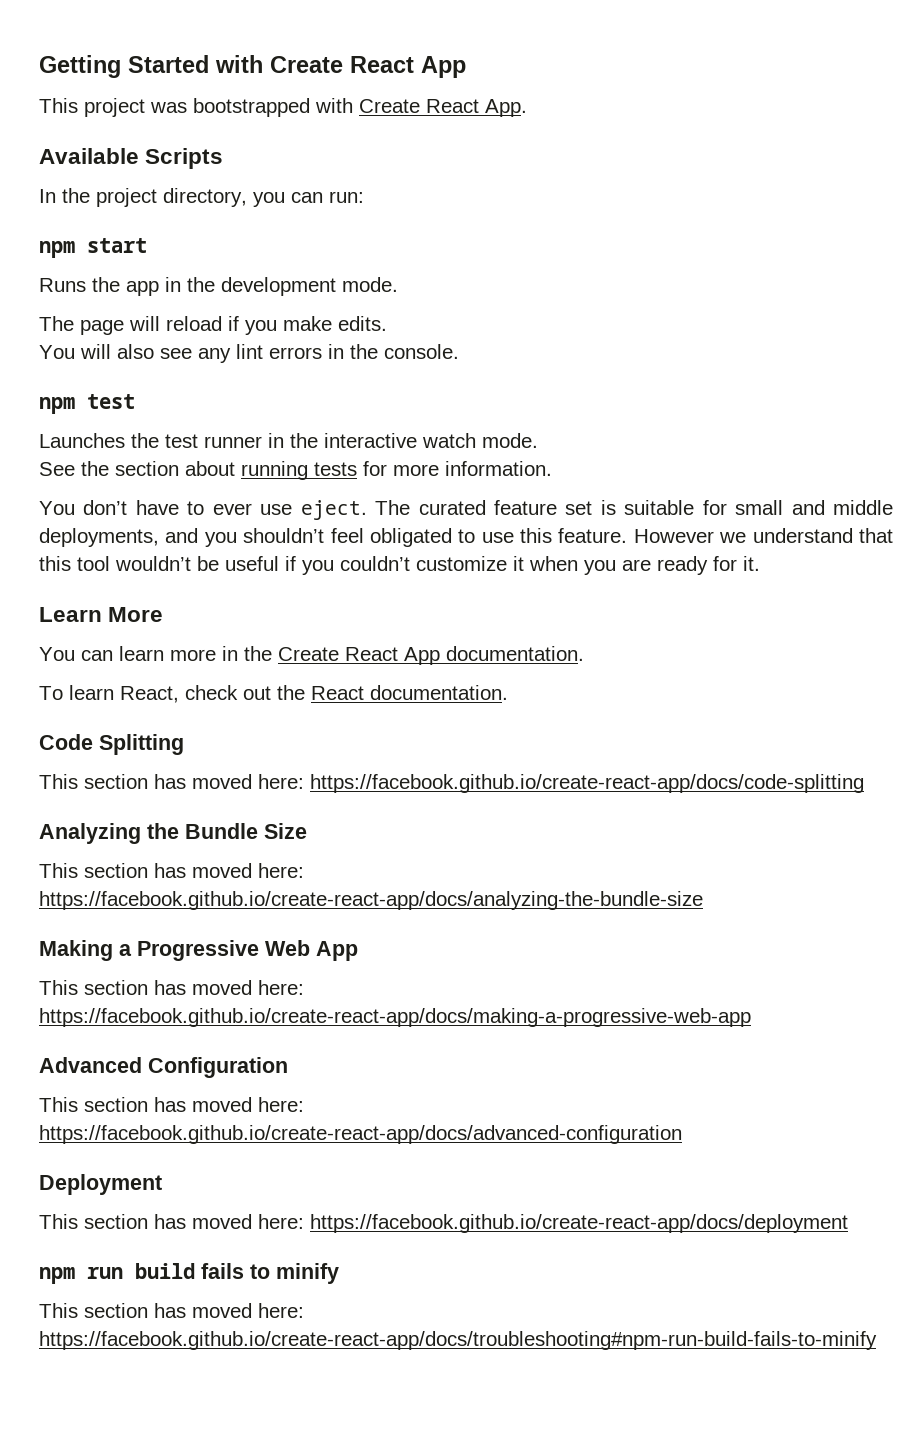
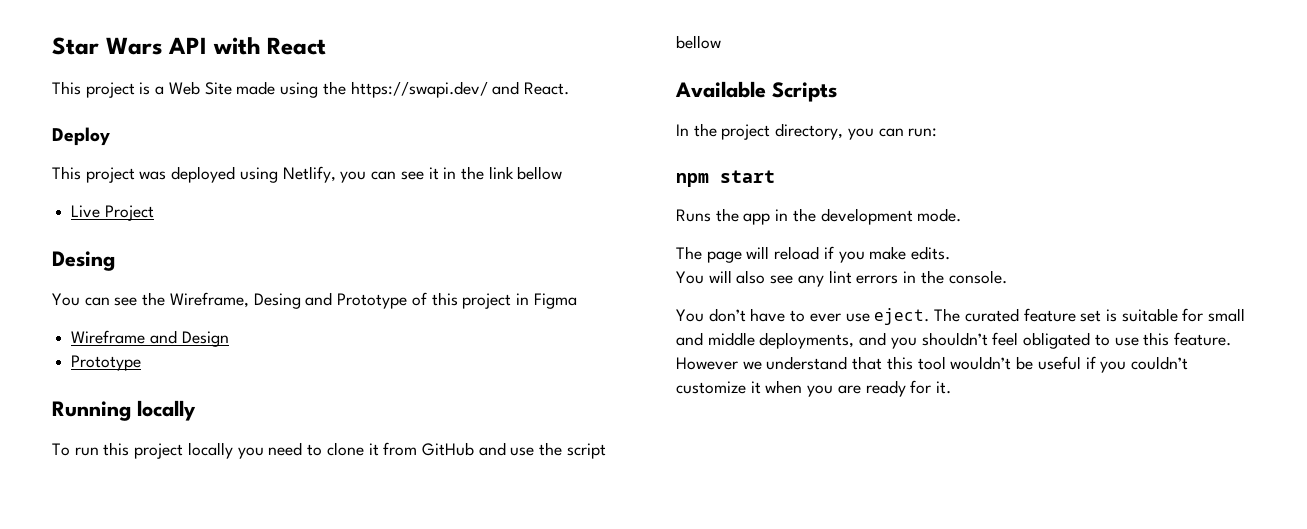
[39,55,466,78] [39,98,527,117] Getting Started with Create React App // This project was bootstrapped with Create React App. -> [52,37,327,55] [52,81,569,98] [52,127,110,146] [52,166,563,183] [71,205,154,221] [52,251,115,271] [52,292,577,309] [71,330,229,347] [71,355,142,371] [52,400,196,421] [52,442,606,459] [676,35,721,49] Star Wars API with React // This project is a Web Site made using the https://swapi.dev/ and React. // Deploy // This project was deployed using Netlify, you can see it in the link bellow // Live Project // Desing // You can see the Wireframe, Desing and Prototype of this project in Figma // Wireframe and Design // Prototype // Running locally // To run this project locally you need to clone it from GitHub and use the script bellow
[39,394,135,414] [39,433,538,448] [39,461,552,480] // npm test // Launches the test runner in the interactive watch mode. // See the section about running tests for more information. -> (1007, 277) none
[39,607,164,622] [39,646,584,665] [39,685,508,703] [39,734,184,755] [39,774,864,793] [39,823,307,844] [39,863,304,878] [39,891,703,910] [39,940,358,961] [39,980,304,995] [39,1008,751,1027] [39,1057,288,1078] [39,1097,304,1112] [39,1125,682,1144] [39,1174,162,1195] [39,1214,848,1233] [39,1263,339,1284] [39,1303,304,1318] [39,1331,877,1350] // Learn More // You can learn more in the Create React App documentation. // To learn React, check out the React documentation. // Code Splitting // This section has moved here: https://facebook.github.io/create-react-app/docs/code-splitting // Analyzing the Bundle Size // This section has moved here: https://facebook.github.io/create-react-app/docs/analyzing-the-bundle-size // Making a Progressive Web App // This section has moved here: https://facebook.github.io/create-react-app/docs/making-a-progressive-web-app // Advanced Configuration // This section has moved here: https://facebook.github.io/create-react-app/docs/advanced-configuration // Deployment // This section has moved here: https://facebook.github.io/create-react-app/docs/deployment // npm run build fails to minify // This section has moved here: https://facebook.github.io/create-react-app/docs/troubleshooting#npm-run-build-fails-to-minify -> (952, 387) none

